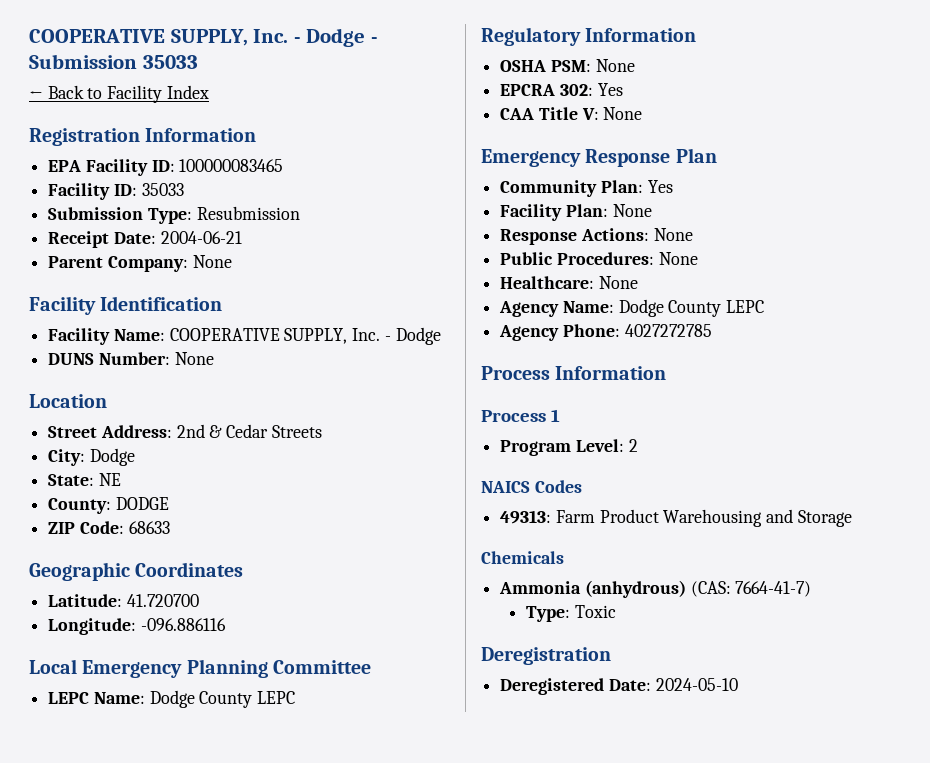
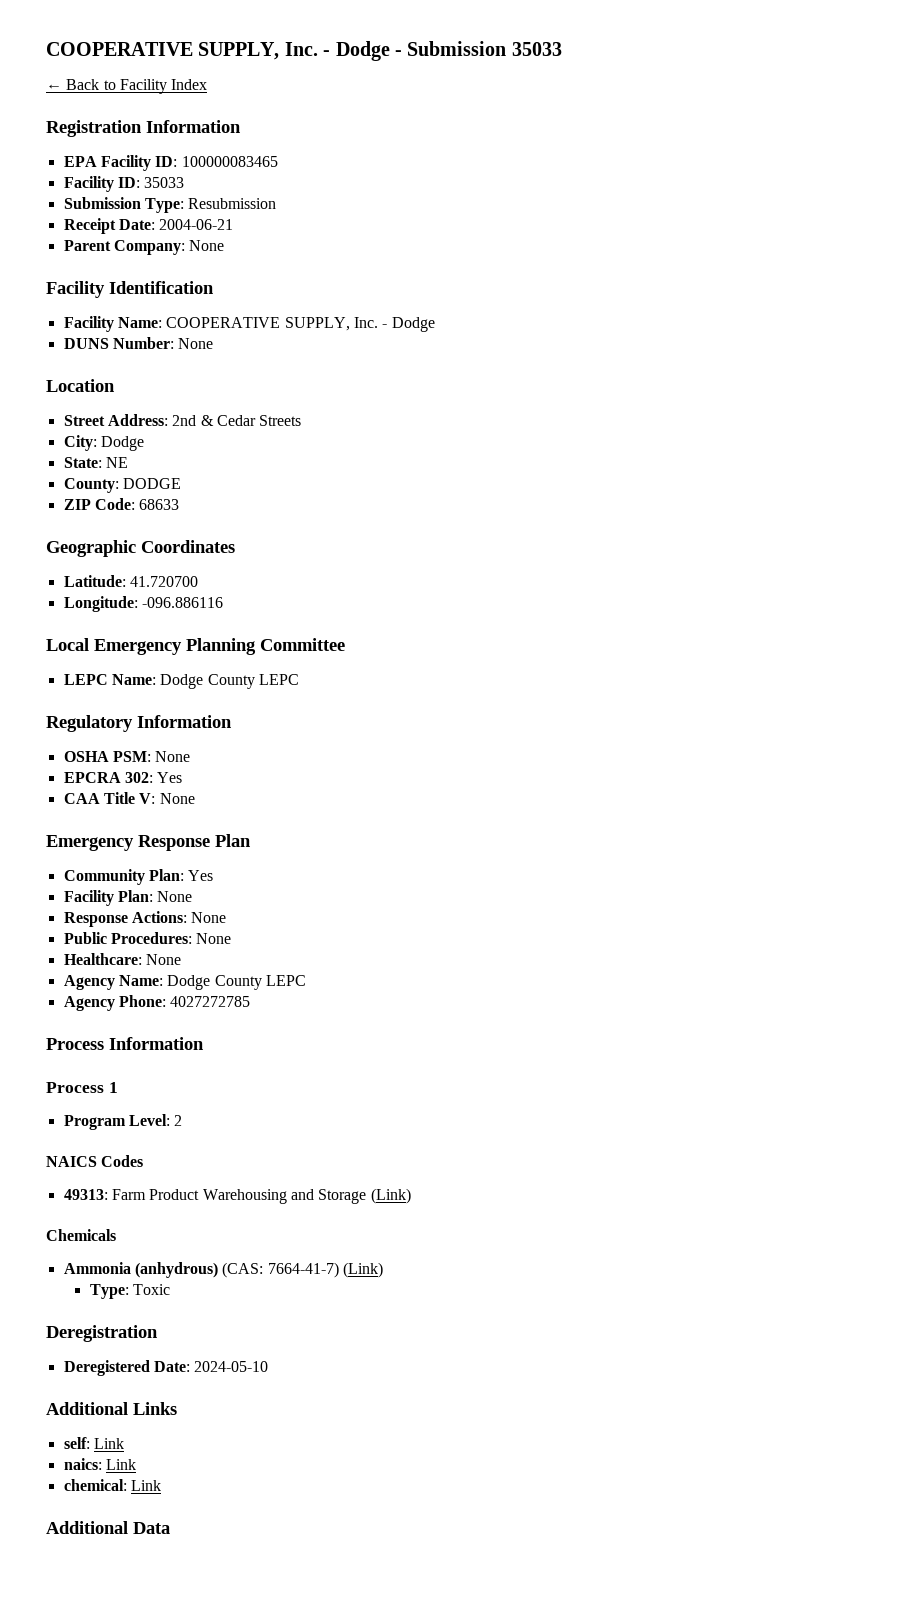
(852, 518) none -> [370,1188,411,1204] (Link)
(812, 589) none -> [342,1262,383,1278] (Link)
(738, 684) none -> [46,1402,177,1415] [63,1437,124,1449] [63,1458,136,1470] [63,1479,161,1491] [46,1521,170,1534] // Additional Links // self: Link // naics: Link // chemical: Link // Additional Data

